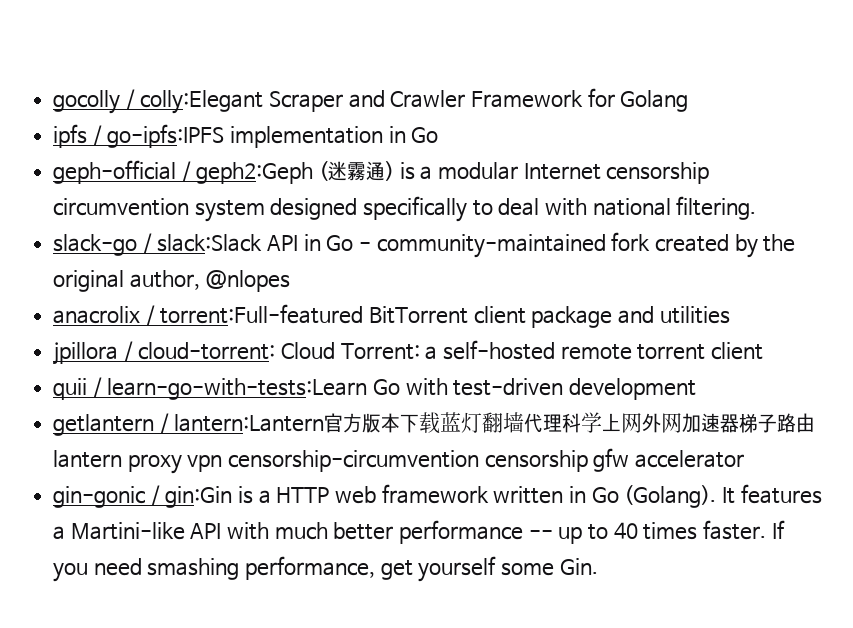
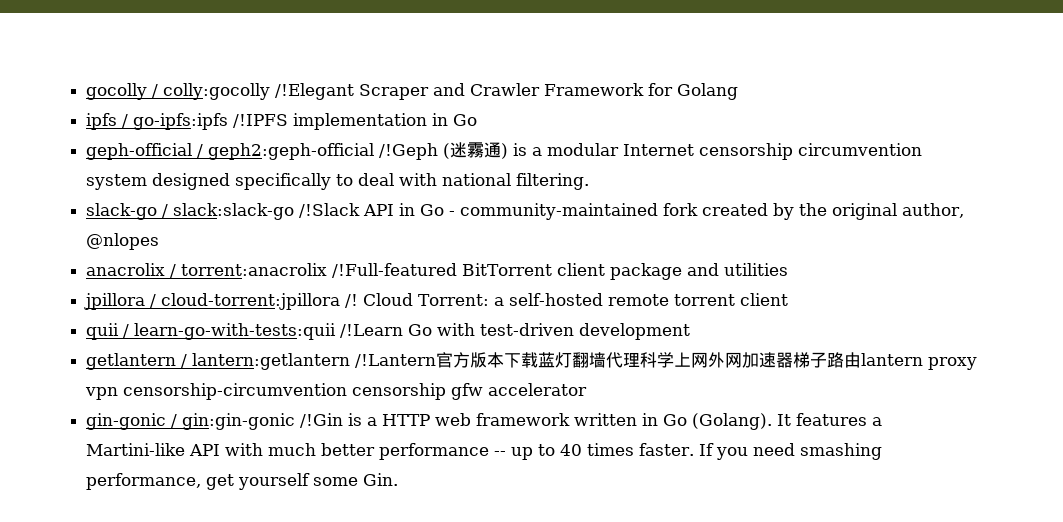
[140,90,264,114] colly:Elegant -> [163,83,355,100] colly:gocolly /!Elegant
[107,124,225,148] go-ipfs:IPFS -> [133,113,289,130] go-ipfs:ipfs /!IPFS
[196,162,314,184] geph2:Geph -> [208,143,439,160] geph2:geph-official /!Geph
[157,234,263,252] slack:Slack -> [173,203,361,220] slack:slack-go /!Slack
[160,304,364,324] torrent:Full-featured -> [181,263,458,278] torrent:anacrolix /!Full-featured
[138,342,276,360] cloud-torrent: -> [161,293,359,310] cloud-torrent:jpillora /!
[107,378,368,400] learn-go-with-tests:Learn -> [134,323,404,340] learn-go-with-tests:quii /!Learn
[174,414,325,432] lantern:Lantern -> [192,353,437,370] lantern:getlantern /!Lantern
[165,486,233,508] gin:Gin -> [182,413,344,430] gin:gin-gonic /!Gin

